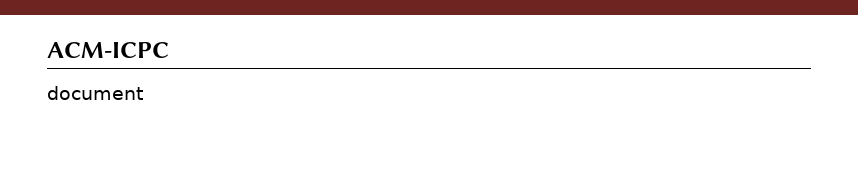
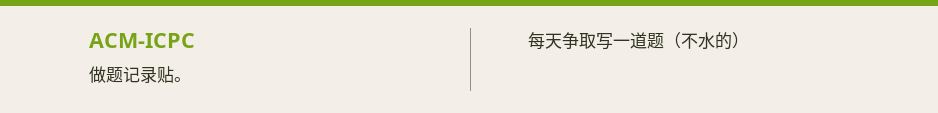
[47,86,143,100] document -> [89,66,191,83] [527,32,749,50] 做题记录贴。 // 每天争取写一道题（不水的）

